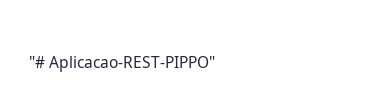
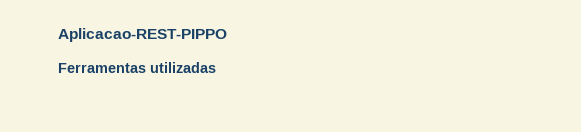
[29,56,216,72] "# Aplicacao-REST-PIPPO" -> [58,28,227,42] [58,62,216,73] Aplicacao-REST-PIPPO // Ferramentas utilizadas

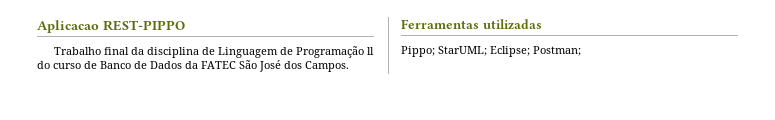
[58,28,227,42] [58,62,216,73] Aplicacao-REST-PIPPO // Ferramentas utilizadas -> [37,20,185,33] [54,46,375,58] [37,60,349,72] [401,19,542,30] [401,46,581,57] Aplicacao REST-PIPPO // Trabalho final da disciplina de Linguagem de Programação ll do curso de Banco de Dados da FATEC São José dos Campos. // Ferramentas utilizadas // Pippo; StarUML; Eclipse; Postman;

